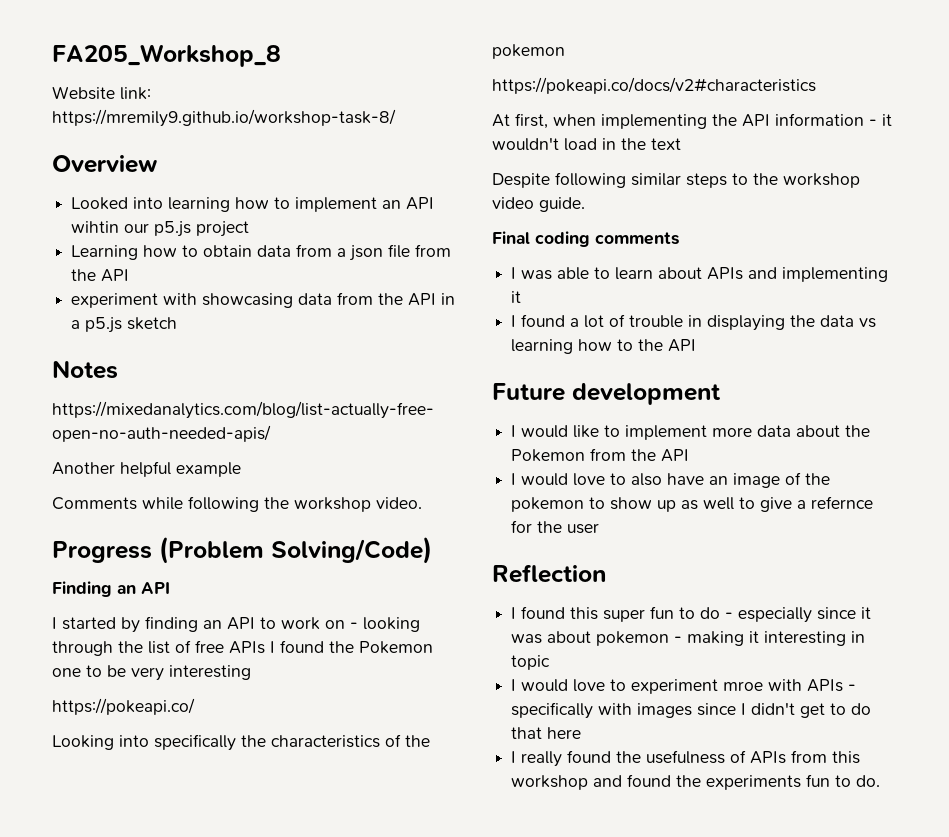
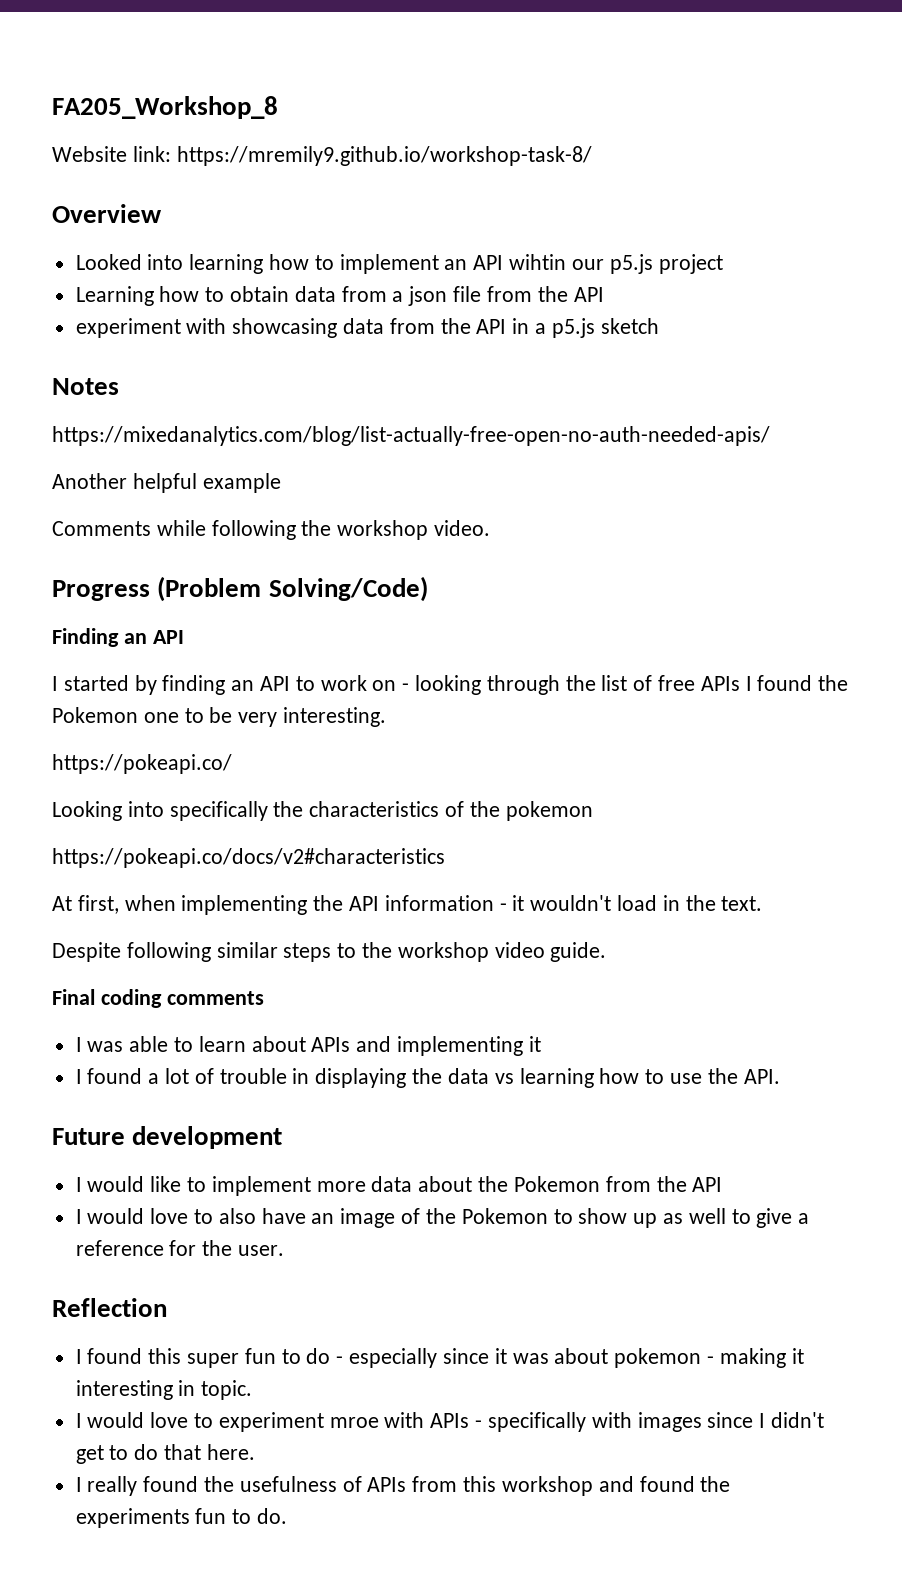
[169,665,251,680] interesting -> [283,707,387,727] interesting.
[651,138,681,150] text -> [721,896,763,911] text.
[638,339,697,352] the API -> [669,1068,780,1084] use the API.
[511,497,585,512] pokemon -> [461,1208,548,1224] Pokemon
[811,496,874,509] refernce -> [75,1240,164,1256] reference
[567,523,600,534] user -> [238,1245,285,1256] user.
[511,655,551,670] topic -> [201,1380,253,1400] topic.
[547,727,582,739] here -> [206,1444,255,1460] here.

